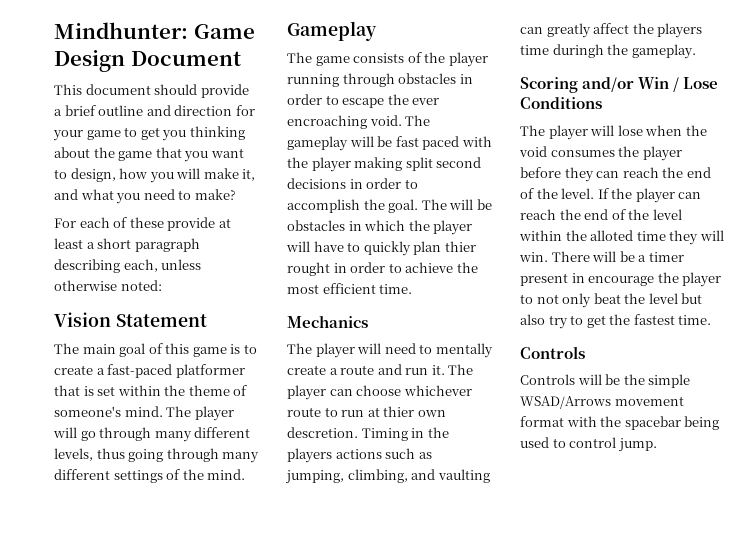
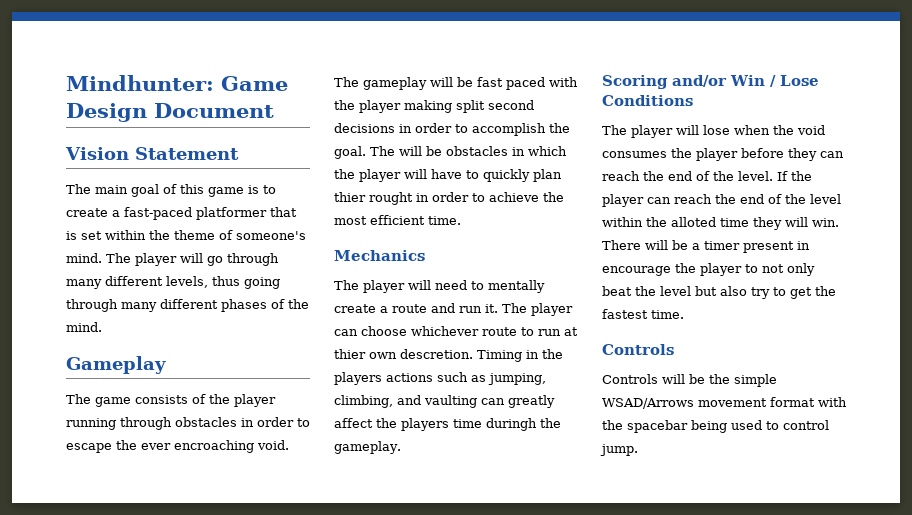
[54,84,249,98] [54,105,255,116] [53,126,245,141] [54,147,244,162] [54,168,256,183] [54,189,236,204] [54,217,231,231] [54,238,200,252] [54,259,202,273] [54,280,162,291] // This document should provide a brief outline and direction for your game to get you thinking about the game that you want to design, how you will make it, and what you need to make? // For each of these provide at least a short paragraph describing each, unless otherwise noted: -> (274, 110) none
[113,470,163,483] settings -> [221,299,267,312] phases

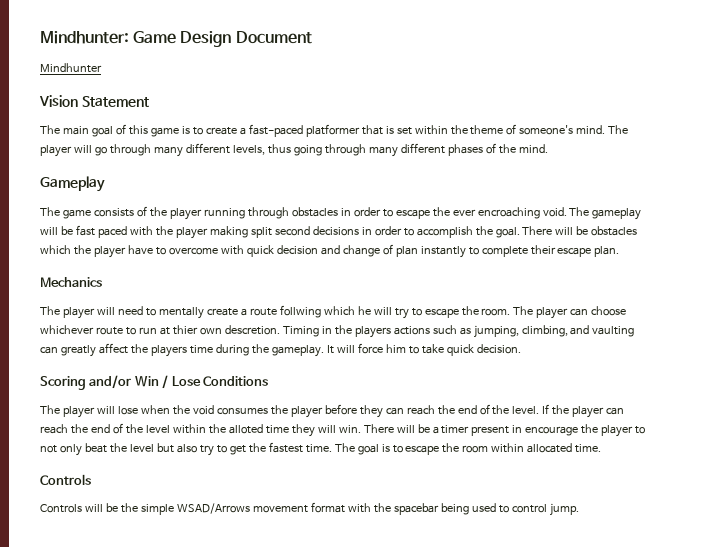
(274, 110) none -> [40,63,102,73] // Mindhunter
[370,146,395,156] The -> [522,226,553,235] There
[512,147,525,156] in -> (638, 231) none
[404,169,427,179] will -> (126, 252) none
[483,169,562,182] [334,192,564,205] [334,215,461,225] quickly plan thier rought in order to achieve the most efficient time. -> [168,244,620,258] overcome with quick decision and change of plan instantly to complete their escape plan.
[431,303,498,313] and run it. -> [279,305,511,319] follwing which he will try to escape the room.
[486,418,537,431] duringh -> [215,344,249,356] during
(401, 447) none -> [326,343,521,356] It will force him to take quick decision.
(684, 314) none -> [334,443,602,455] The goal is to escape the room within allocated time.

